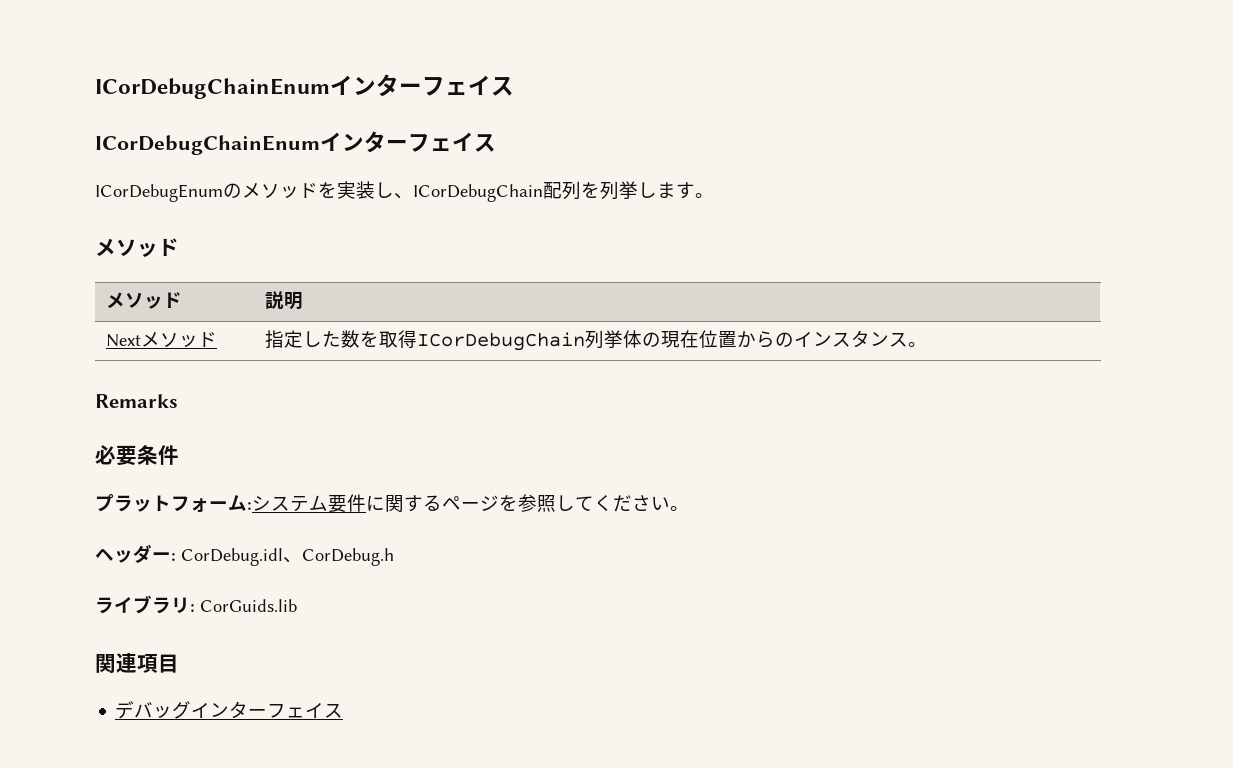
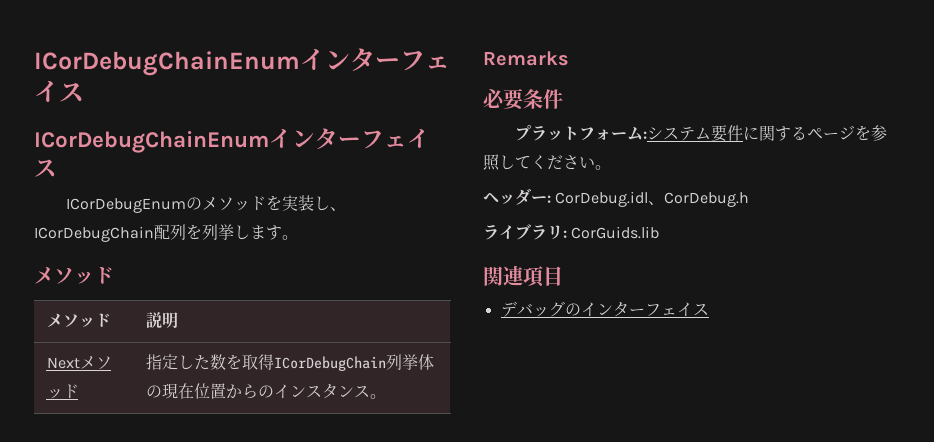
(192, 710) none -> [564,303,581,316] の

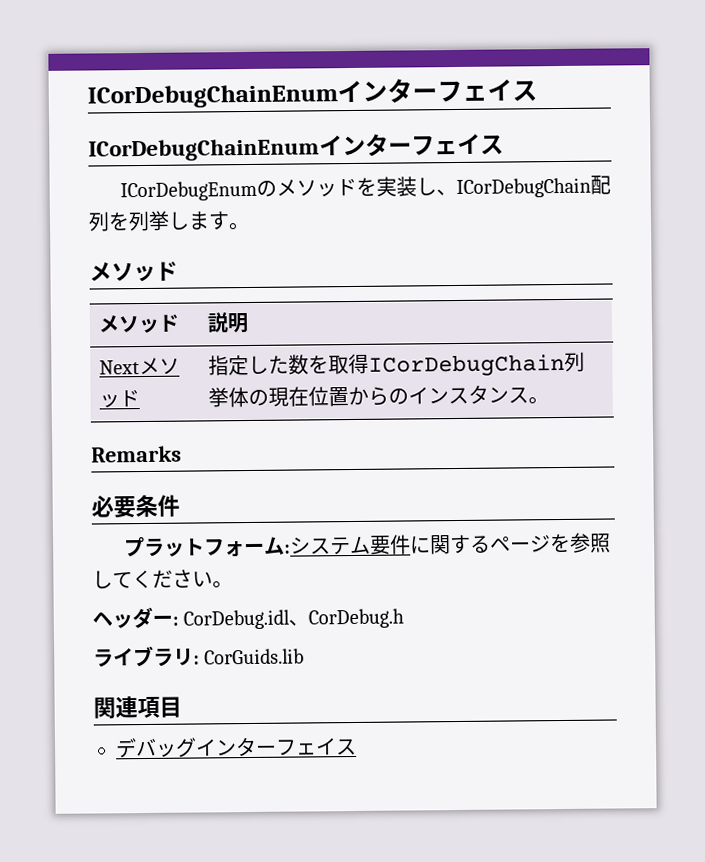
[564,303,581,316] の -> (197, 747) none

